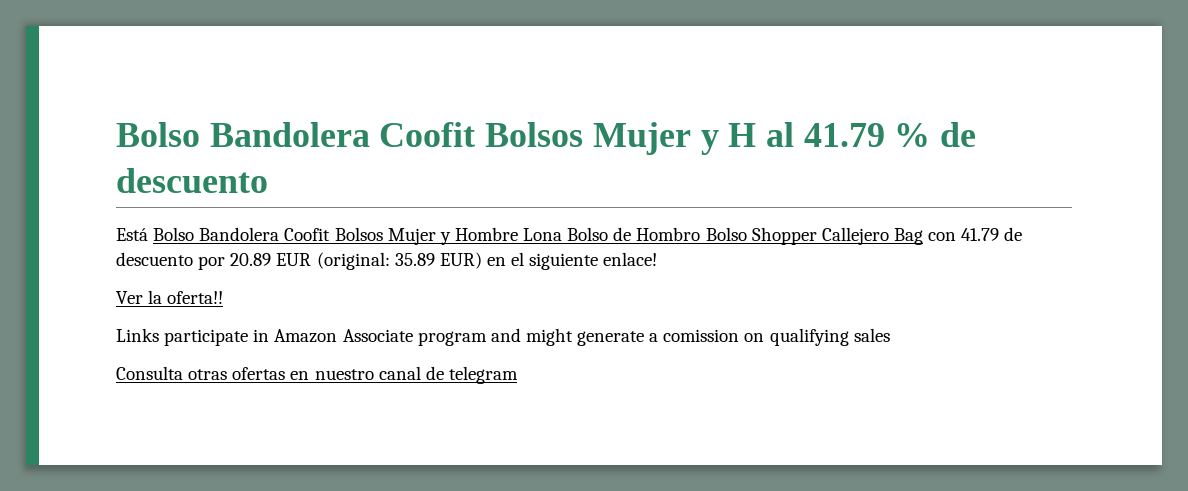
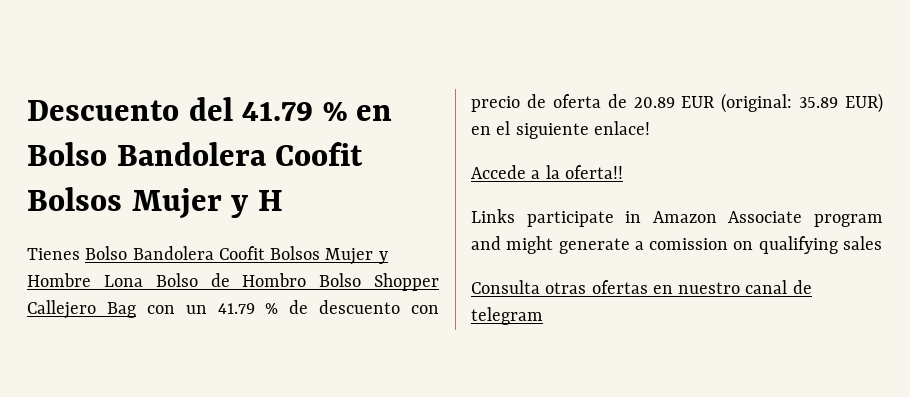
(116, 134) none -> [27,97,393,121] Descuento del 41.79 % en
[766,122,977,147] [116,168,268,193] [116,228,148,241] al 41.79 % de descuento // Está -> [27,248,80,260] // Tienes
[961,227,1023,241] [116,252,226,270] 41.79 de descuento por -> [185,300,439,314] [471,94,627,112] un 41.79 % de descuento con precio de oferta de
[116,291,143,304] Ver -> [471,165,541,179] Accede a

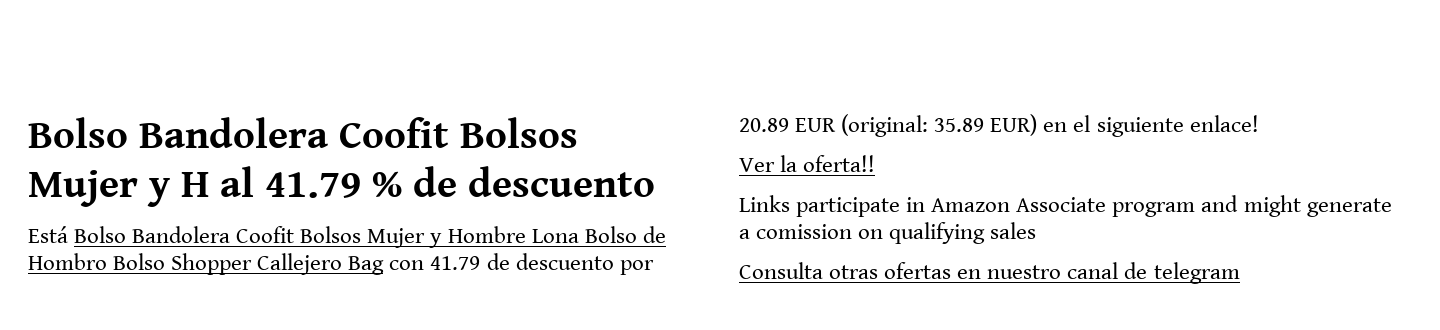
[27,97,393,121] Descuento del 41.79 % en -> (28, 132) none
[27,248,80,260] // Tienes -> [220,166,655,198] [28,226,68,243] al 41.79 % de descuento // Está
[185,300,439,314] [471,94,627,112] un 41.79 % de descuento con precio de oferta de -> [430,253,654,275] 41.79 de descuento por
[471,165,541,179] Accede a -> [739,158,775,172] Ver

